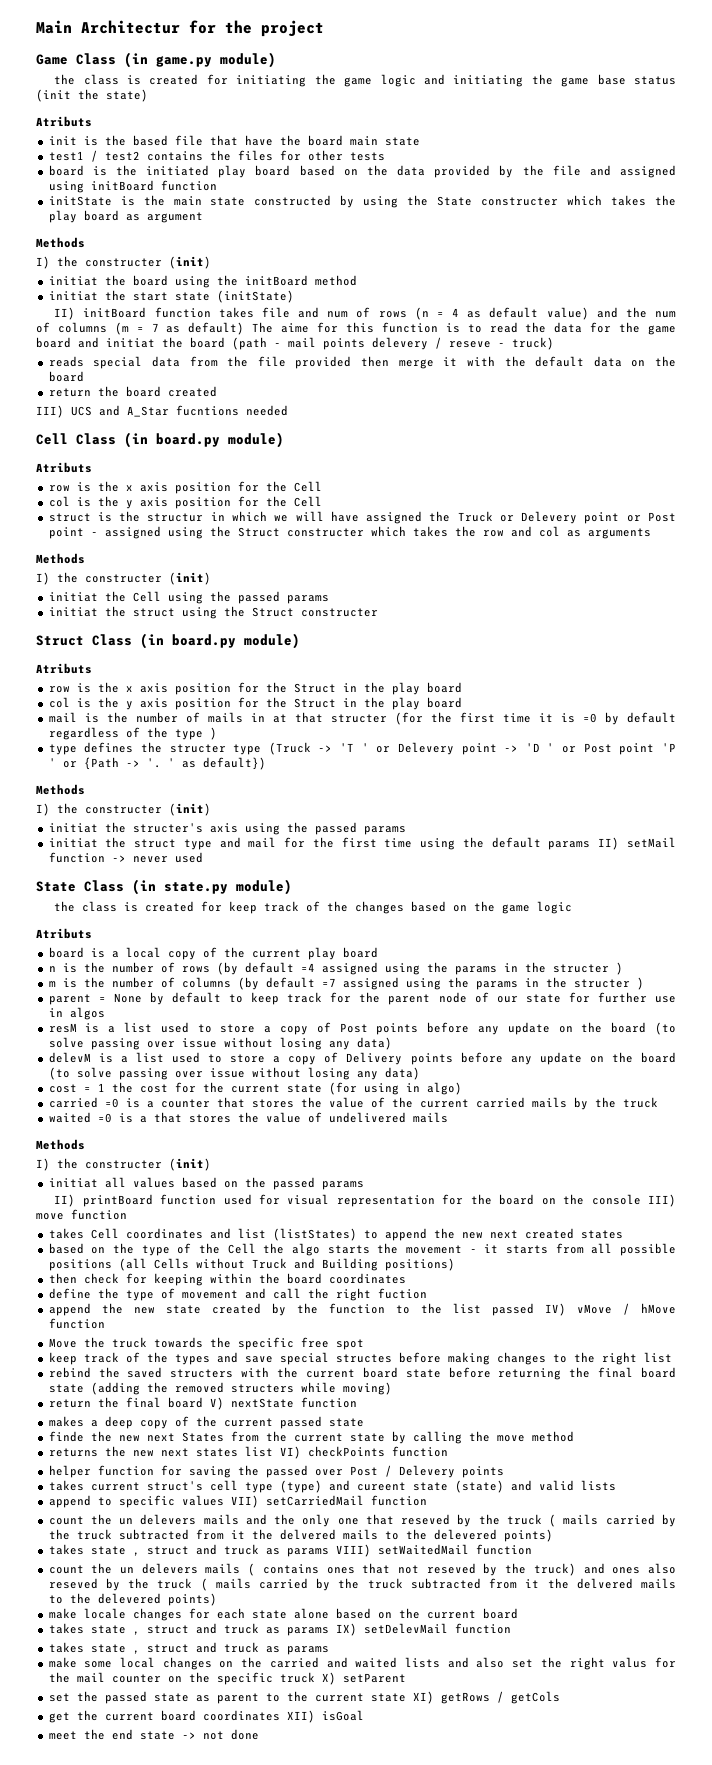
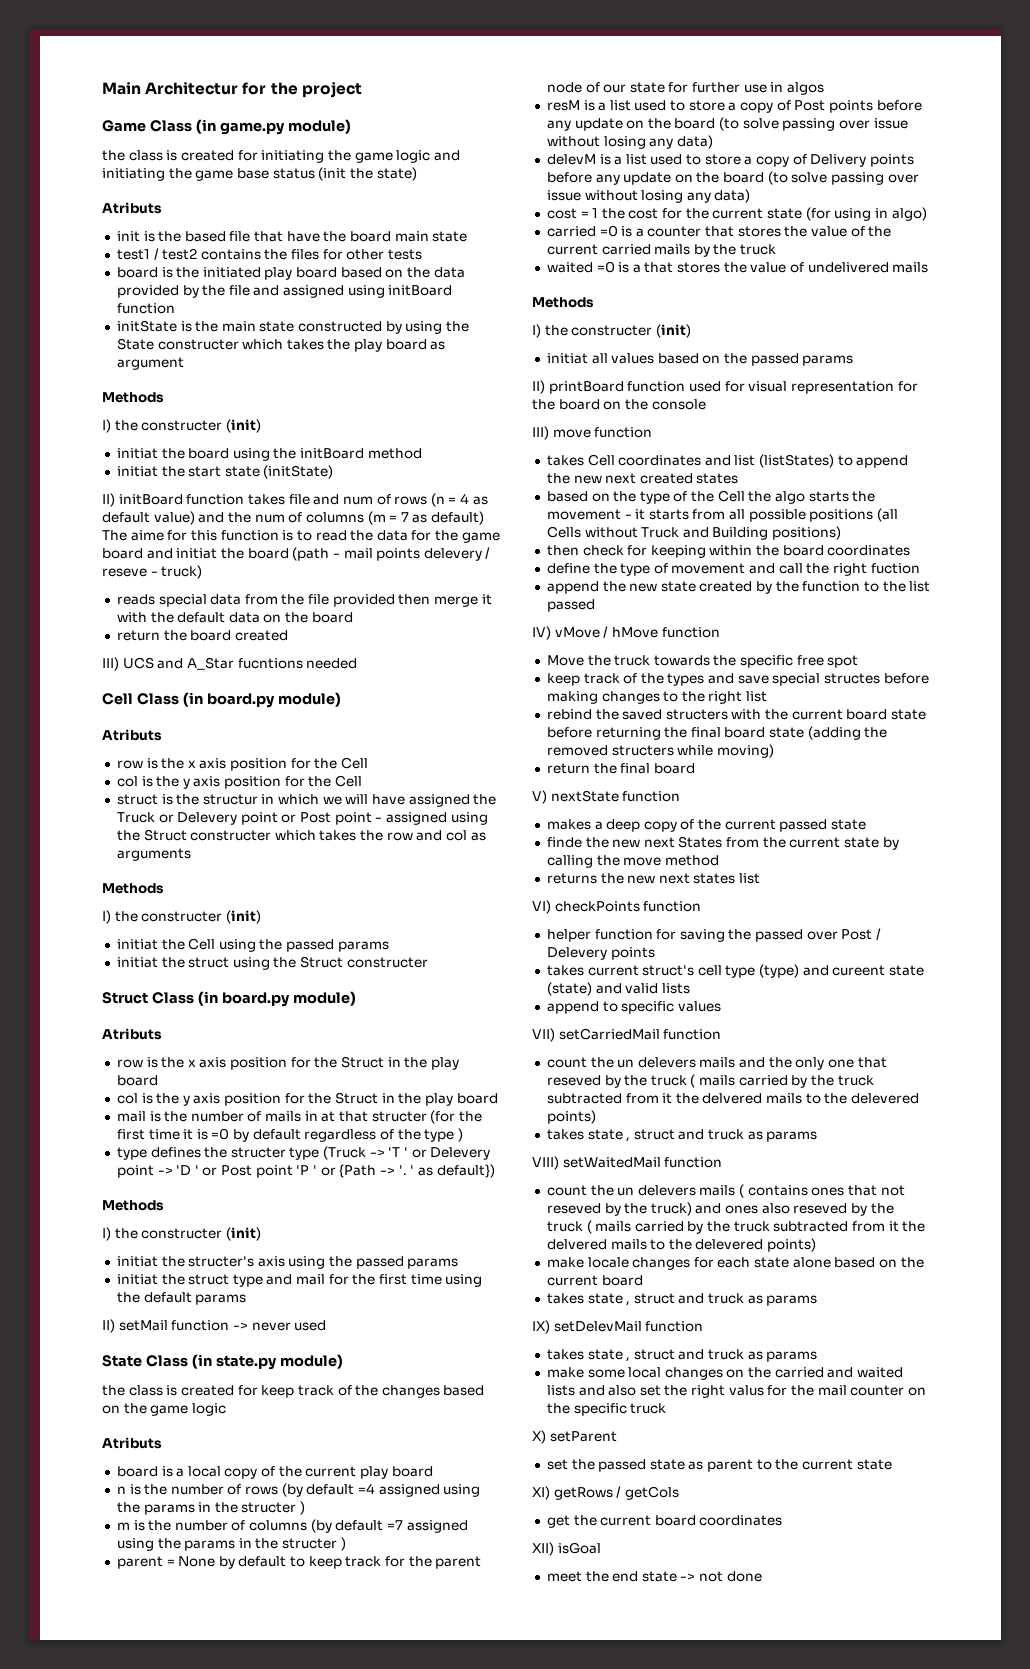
(591, 845) none -> (247, 1299) //
(641, 1199) none -> (706, 404) //
(534, 1309) none -> (595, 605) //
(203, 1402) none -> (695, 768) //
(273, 1451) none -> (761, 878) //
(224, 1500) none -> (721, 1006) //
(329, 1552) none -> (818, 1136) //
(329, 1631) none -> (818, 1300) //
(315, 1677) none -> (667, 1408) //
(406, 1697) none -> (892, 1464) //
(280, 1715) none -> (783, 1520) //

